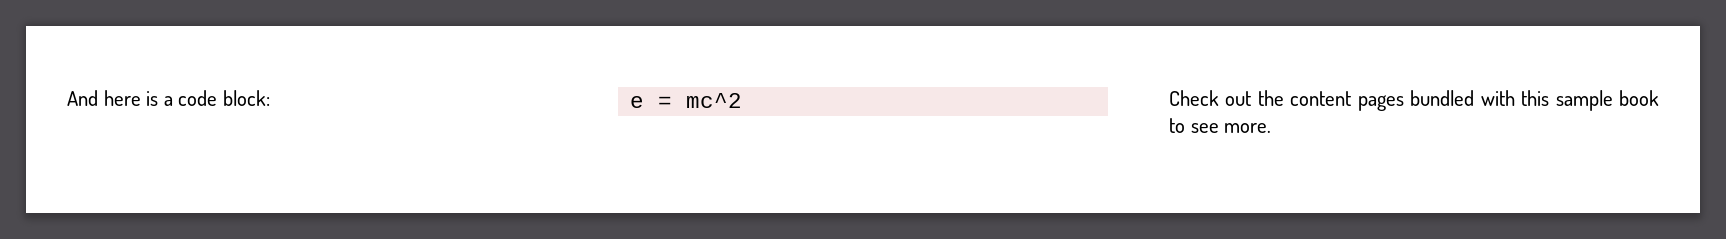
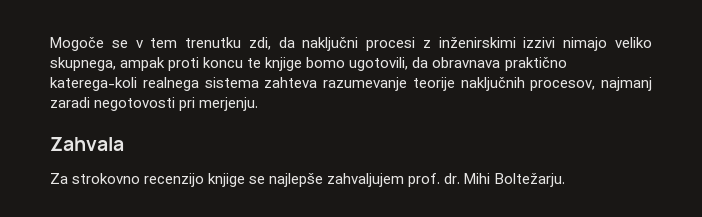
[67,90,270,106] [630,93,743,108] [1169,90,1659,111] [1169,118,1272,133] And here is a code block: // e = mc^2 // Check out the content pages bundled with this sample book to see more. -> [50,37,652,51] [50,57,567,71] [50,77,652,91] [50,97,259,111] [50,137,124,151] [50,173,565,187] Mogoče se v tem trenutku zdi, da naključni procesi z inženirskimi izzivi nimajo veliko skupnega, ampak proti koncu te knjige bomo ugotovili, da obravnava praktično katerega-koli realnega sistema zahteva razumevanje teorije naključnih procesov, najmanj zaradi negotovosti pri merjenju. // Zahvala // Za strokovno recenzijo knjige se najlepše zahvaljujem prof. dr. Mihi Boltežarju.

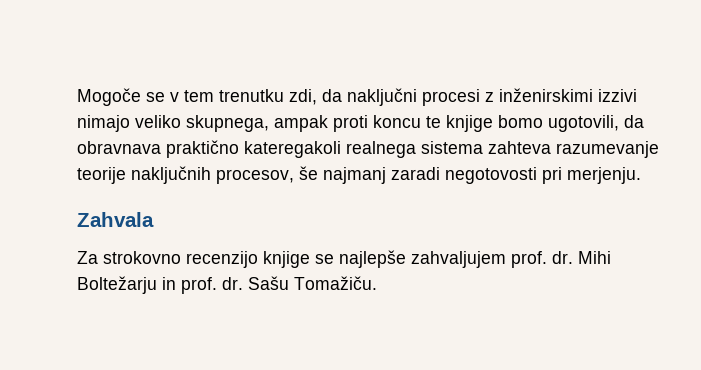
[50,77,137,91] katerega-koli -> [244,141,341,158] kateregakoli
(596, 85) none -> [299,166,318,180] še
[494,173,565,187] Boltežarju. -> [77,276,377,294] Boltežarju in prof. dr. Sašu Tomažiču.

